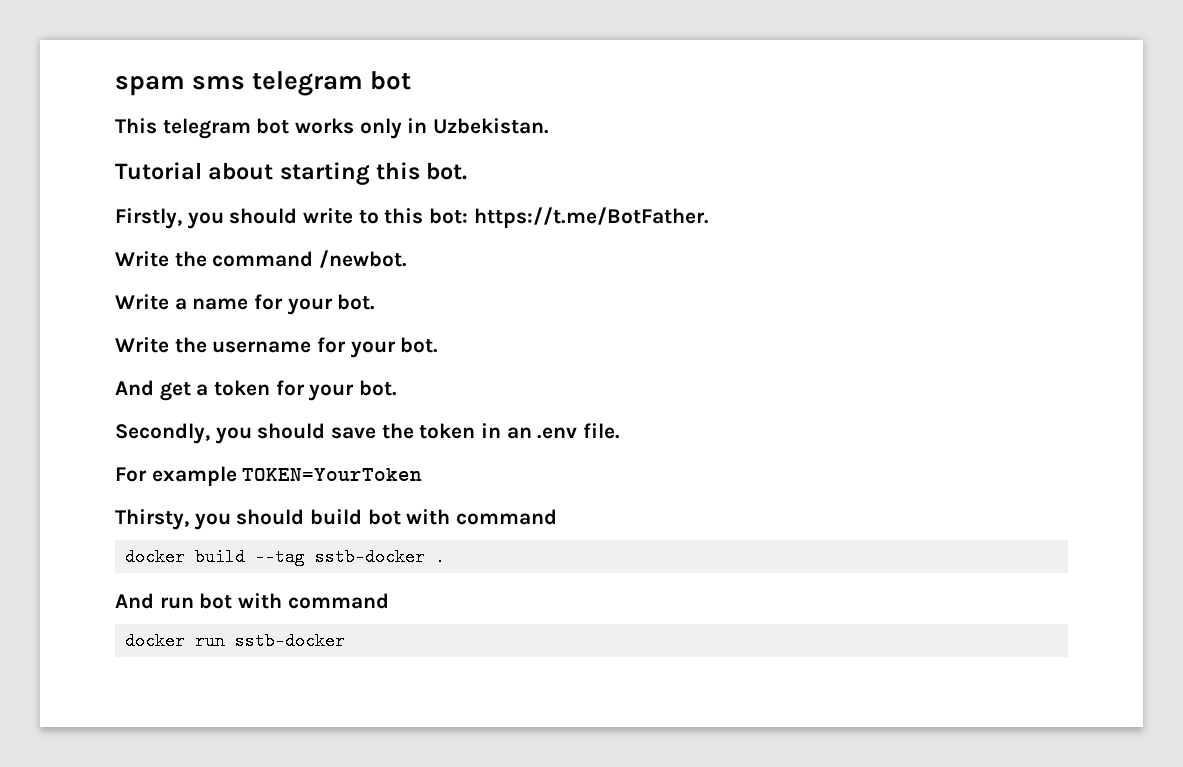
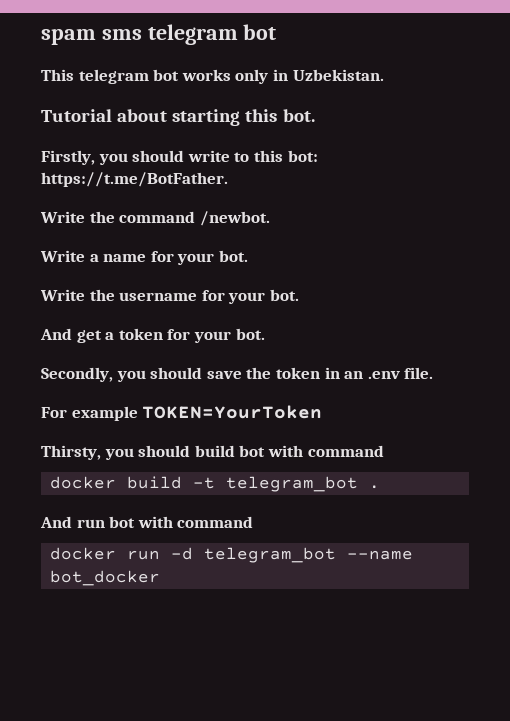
[254,548,425,566] --tag sstb-docker -> [193,476,358,492] -t telegram_bot
[234,632,345,650] sstb-docker -> [171,547,413,563] [50,570,160,586] -d telegram_bot --name bot_docker

